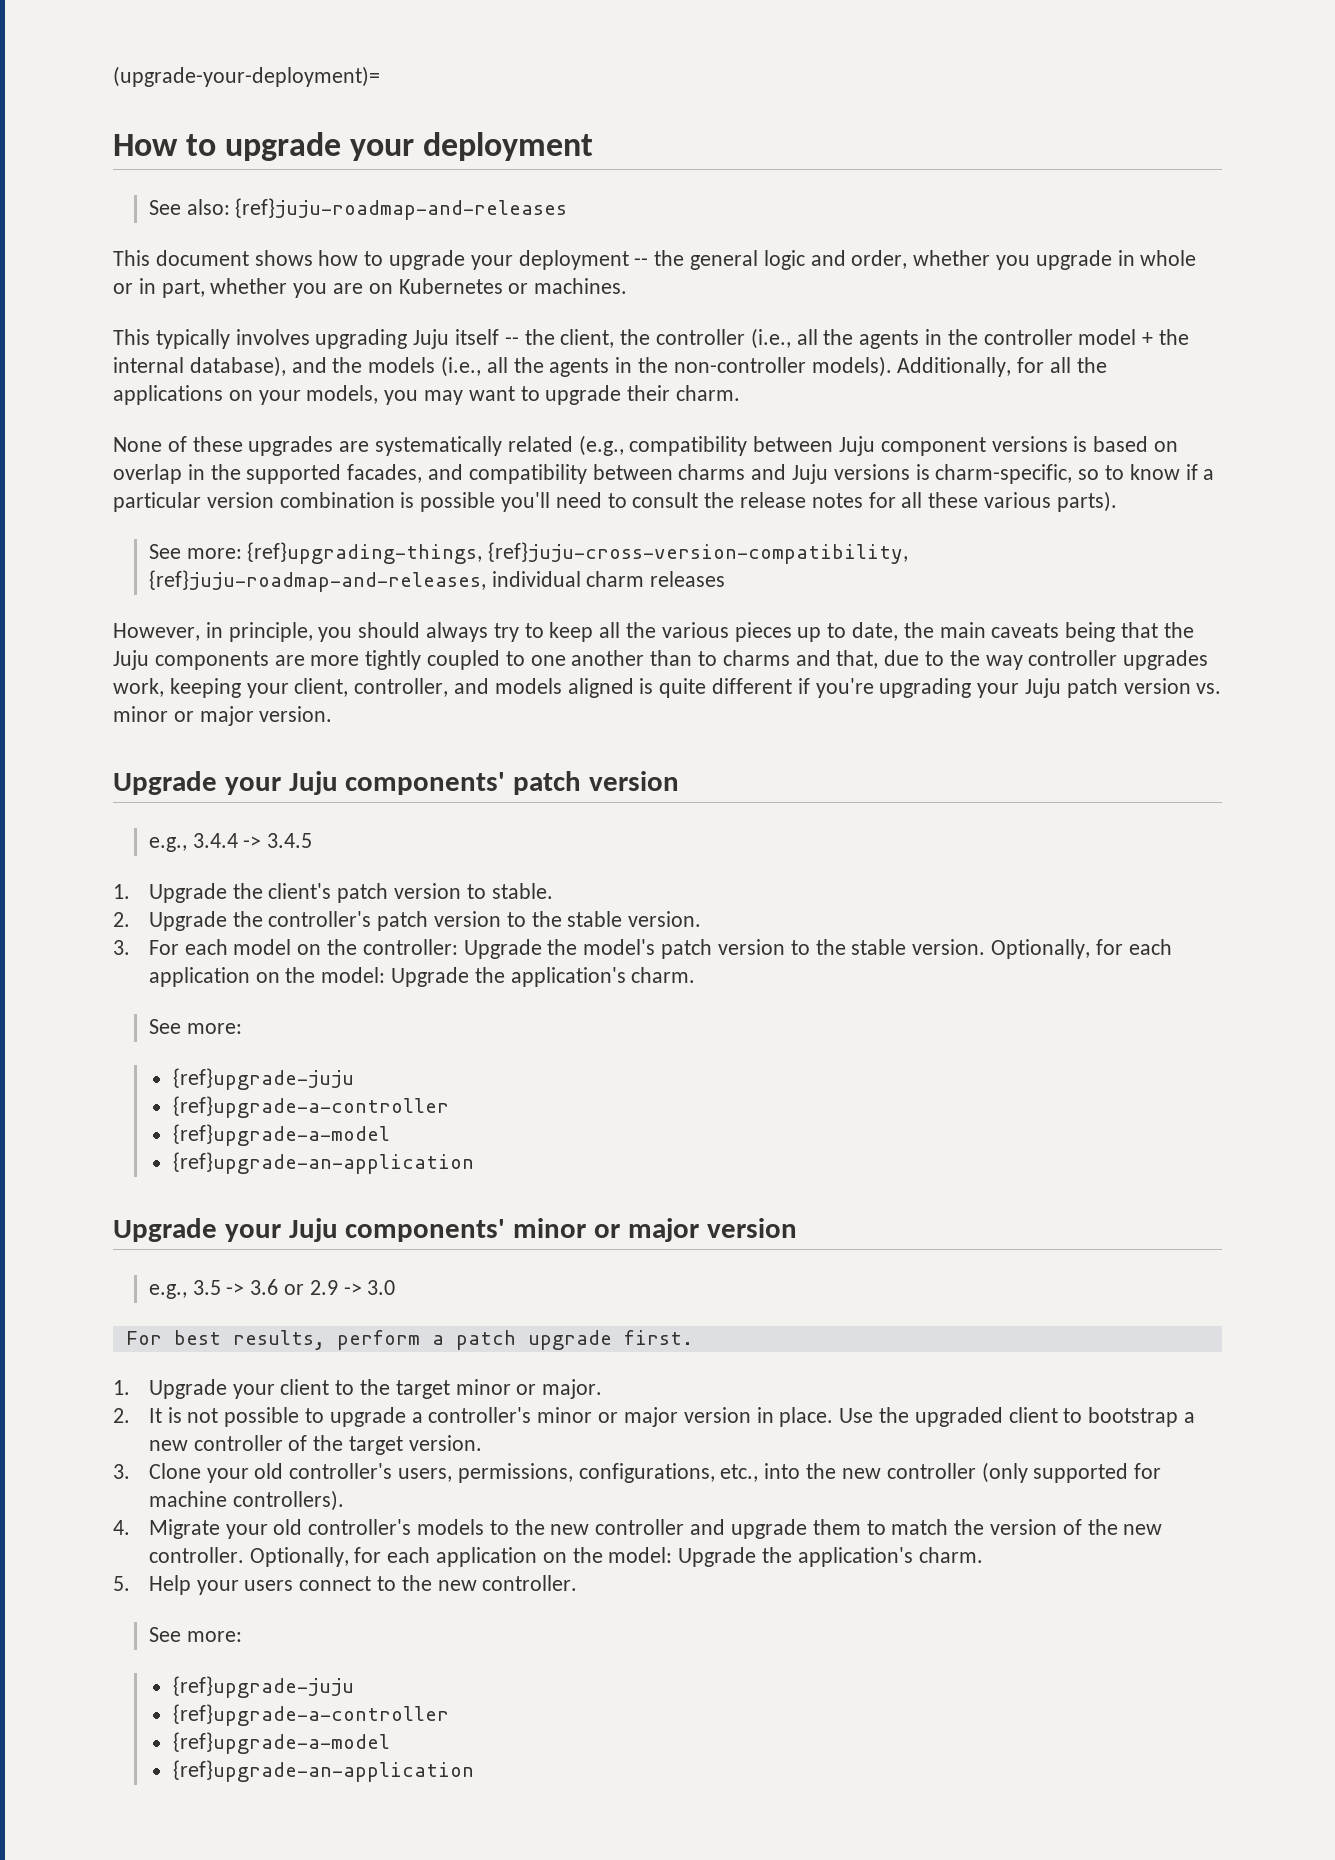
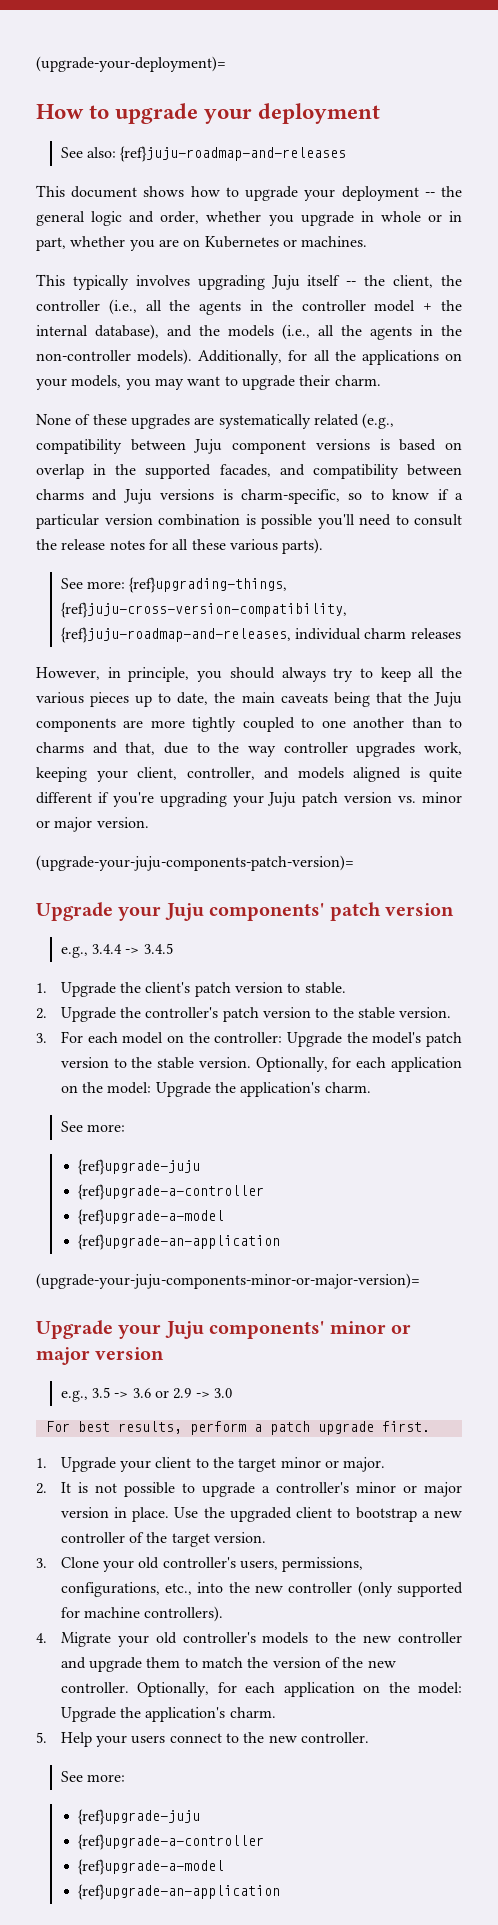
(333, 714) none -> [36,855,354,871] // (upgrade-your-juju-components-patch-version)=
(474, 1163) none -> [36,1273,420,1289] // (upgrade-your-juju-components-minor-or-major-version)=

